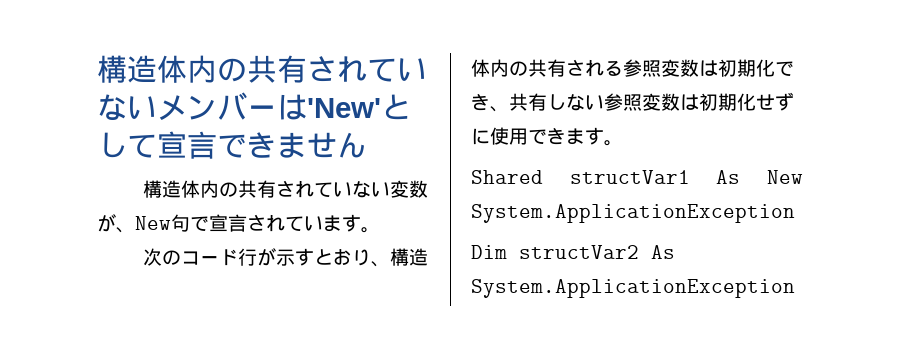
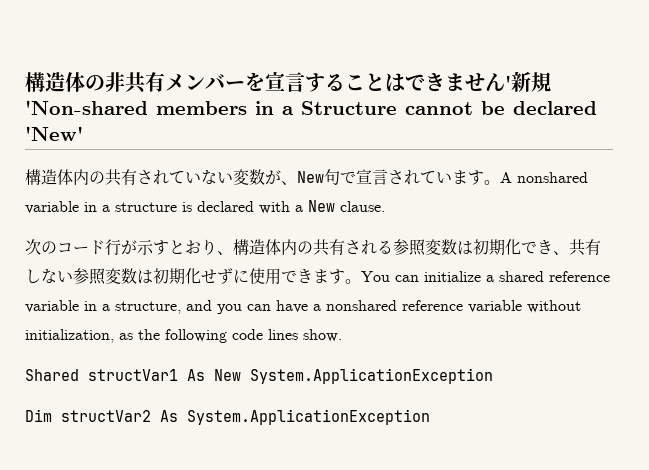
[97,55,427,83] [97,92,411,120] [97,131,367,159] 構造体内の共有されていないメンバーは'New'として宣言できません -> [25,71,551,93] [25,100,597,115] [25,126,83,141] 構造体の非共有メンバーを宣言することはできません'新規'Non-shared members in a Structure cannot be declared 'New'
(380, 230) none -> [500,172,588,183] [25,200,385,214] A nonshared variable in a structure is declared with a New clause.
(623, 143) none -> [361,271,610,282] [25,300,581,314] [25,329,342,343] You can initialize a shared reference variable in a structure, and you can have a nonshared reference variable without initialization, as the following code lines show.

